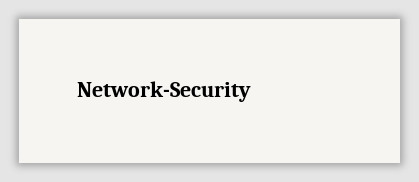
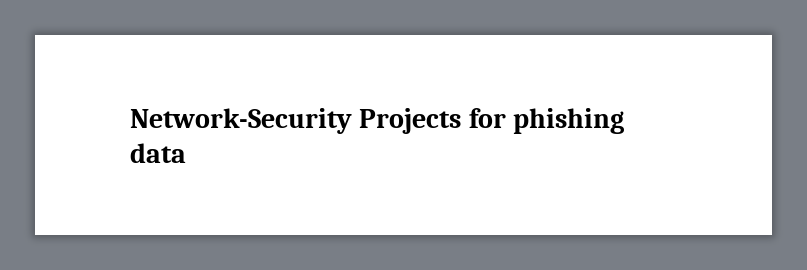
(251, 91) none -> [359,108,625,134] [130,143,186,163] Projects for phishing data

